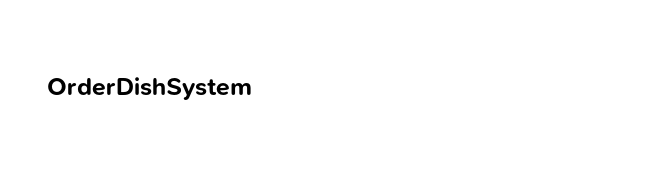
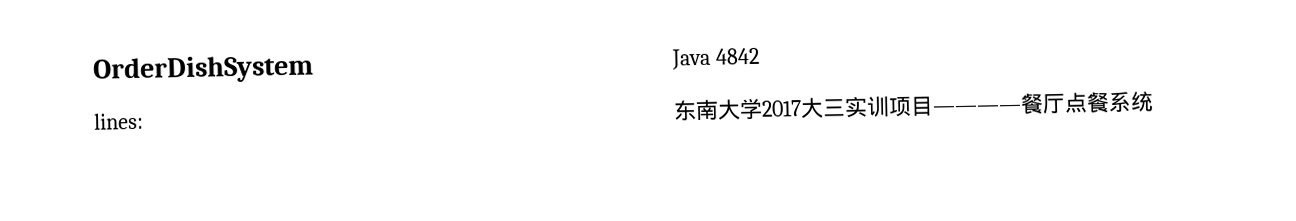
(252, 88) none -> [93,112,144,130] [671,47,760,70] [673,91,1154,121] // lines: // Java 4842 // 东南大学2017大三实训项目————餐厅点餐系统

